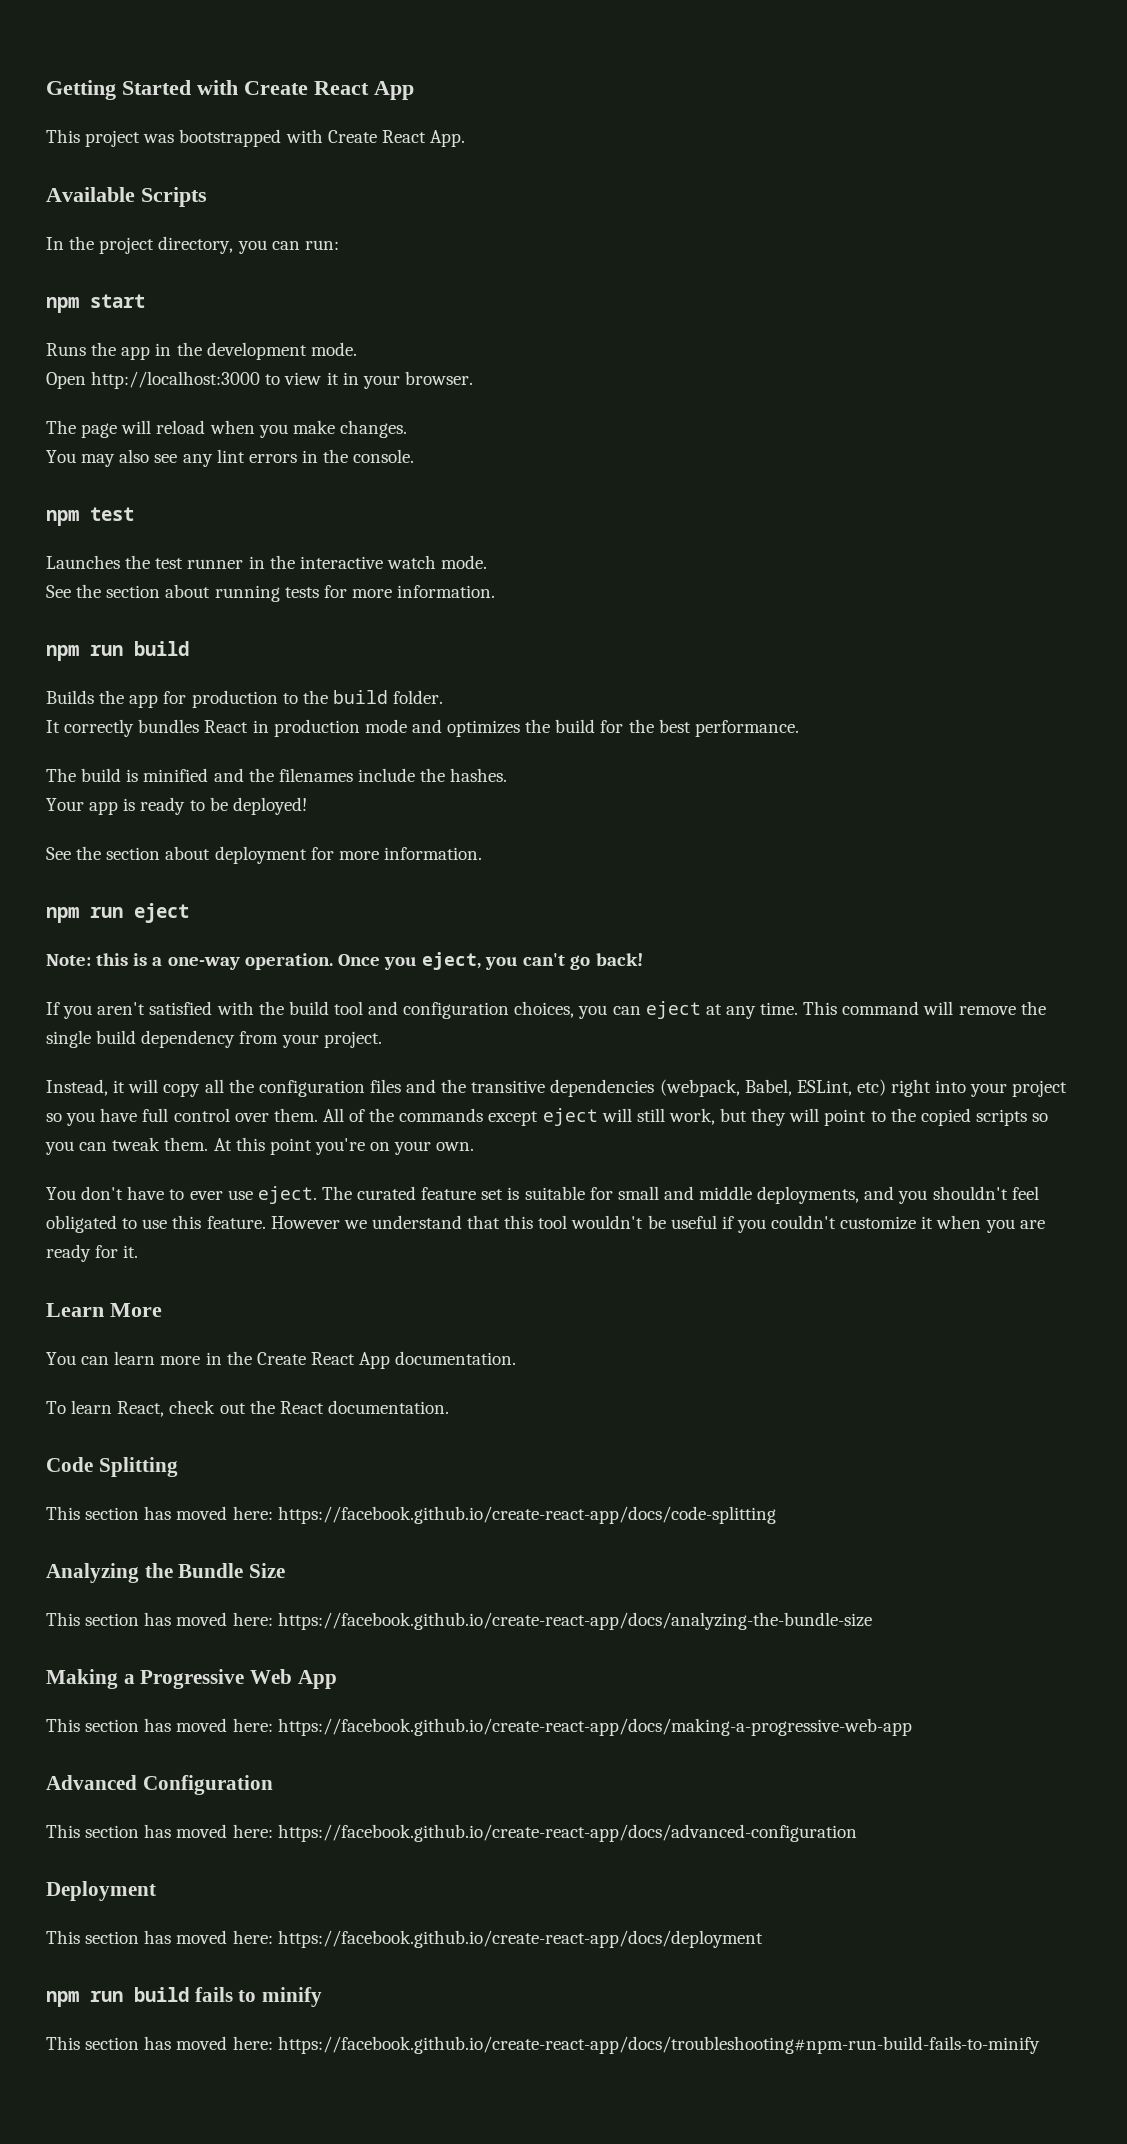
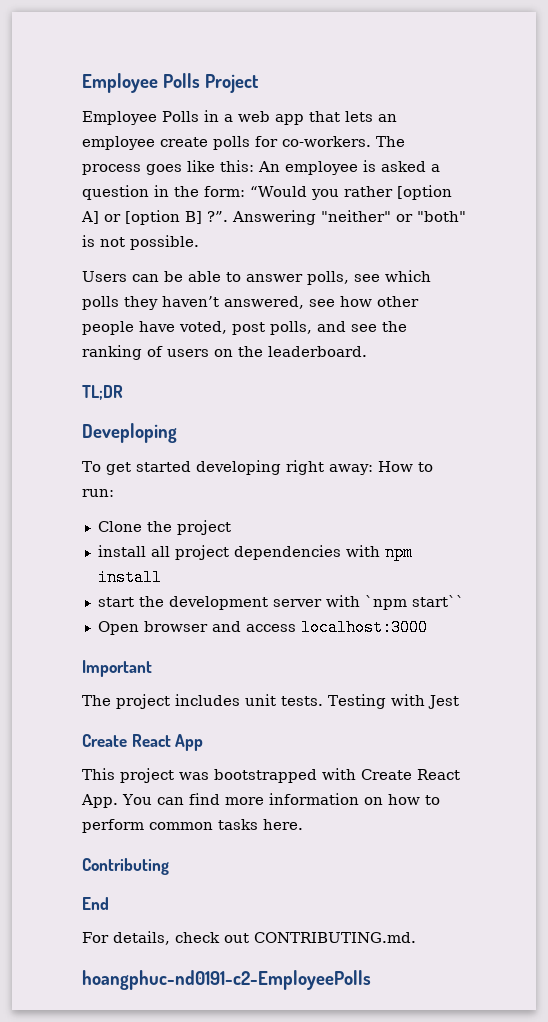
[46,80,238,100] Getting Started with -> [82,73,259,93] [82,110,397,125] [82,136,405,150] [82,160,440,175] [82,185,452,200] [81,210,466,225] [82,235,199,250] [82,270,431,285] [82,296,419,310] [82,321,407,335] [82,345,367,360] [82,385,123,400] [82,423,177,443] [82,460,433,475] [82,489,114,497] [97,520,231,535] [97,544,413,561] [97,569,162,586] [97,595,464,610] [97,619,428,636] [82,660,152,677] [82,694,459,709] Employee Polls Project // Employee Polls in a web app that lets an employee create polls for co-workers. The process goes like this: An employee is asked a question in the form: “Would you rather [option A] or [option B] ?”. Answering "neither" or "both" is not possible. // Users can be able to answer polls, see which polls they haven’t answered, see how other people have voted, post polls, and see the ranking of users on the leaderboard. // TL;DR // Deveploping // To get started developing right away: How to run: // Clone the project // install all project dependencies with npm install // start the development server with `npm start`` // Open browser and access localhost:3000 // Important // The project includes unit tests. Testing with Jest //
[46,187,207,207] [46,236,339,254] [46,294,145,313] [46,342,357,360] [46,371,473,389] [46,420,407,438] [46,449,415,467] [46,507,134,526] [46,555,488,569] [46,584,496,602] [46,641,189,661] [46,690,444,708] [46,719,799,737] [46,768,508,782] [46,797,307,815] [46,846,482,864] [46,903,189,923] [46,952,643,970] [46,1001,1046,1019] [46,1030,382,1048] [46,1079,1068,1097] [46,1108,1049,1126] [45,1137,475,1155] [46,1186,1039,1204] [46,1215,1045,1233] [46,1244,139,1262] [46,1303,162,1317] [46,1351,517,1369] [46,1400,449,1417] [46,1457,178,1477] [46,1506,776,1524] [46,1563,286,1583] [46,1612,872,1630] [46,1669,337,1689] [46,1718,912,1736] [46,1775,273,1795] [46,1824,857,1842] [46,1881,156,1901] [46,1930,763,1948] [46,1987,323,2007] [46,2036,1040,2054] // Available Scripts // In the project directory, you can run: // npm start // Runs the app in the development mode. // Open http://localhost:3000 to view it in your browser. // The page will reload when you make changes. // You may also see any lint errors in the console. // npm test // Launches the test runner in the interactive watch mode. // See the section about running tests for more information. // npm run build // Builds the app for production to the build folder. // It correctly bundles React in production mode and optimizes the build for the best performance. // The build is minified and the filenames include the hashes. // Your app is ready to be deployed! // See the section about deployment for more information. // npm run eject // Note: this is a one-way operation. Once you eject, you can't go back! // If you aren't satisfied with the build tool and configuration choices, you can eject at any time. This command will remove the single build dependency from your project. // Instead, it will copy all the configuration files and the transitive dependencies (webpack, Babel, ESLint, etc) right into your project so you have full control over them. All of the commands except eject will still work, but they will point to the copied scripts so you can tweak them. At this point you're on your own. // You don't have to ever use eject. The curated feature set is suitable for small and middle deployments, and you shouldn't feel obligated to use this feature. However we understand that this tool wouldn't be useful if you couldn't customize it when you are ready for it. // Learn More // You can learn more in the Create React App documentation. // To learn React, check out the React documentation. // Code Splitting // This section has moved here: https://facebook.github.io/create-react-app/docs/code-splitting // Analyzing the Bundle Size // This section has moved here: https://facebook.github.io/create-react-app/docs/analyzing-the-bundle-size // Making a Progressive Web App // This section has moved here: https://facebook.github.io/create-react-app/docs/making-a-progressive-web-app // Advanced Configuration // This section has moved here: https://facebook.github.io/create-react-app/docs/advanced-configuration // Deployment // This section has moved here: https://facebook.github.io/create-react-app/docs/deployment // npm run build fails to minify // This section has moved here: https://facebook.github.io/create-react-app/docs/troubleshooting#npm-run-build-fails-to-minify -> [122,793,440,805] [82,819,303,833] [82,858,169,875] [82,897,109,910] [82,931,416,945] [82,970,371,990] You can find more information on how to perform common tasks here. // Contributing // End // For details, check out CONTRIBUTING.md. // hoangphuc-nd0191-c2-EmployeePolls

